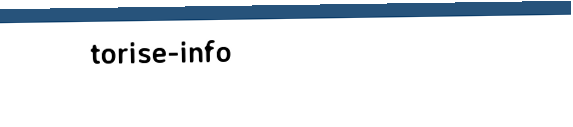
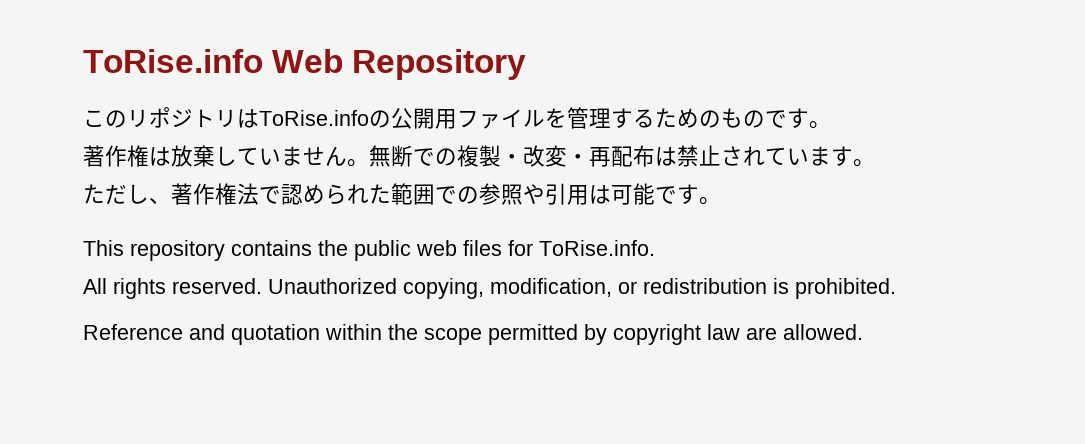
[89,39,232,64] torise-info -> [83,49,527,80] [83,107,831,129] [83,145,875,167] [83,183,721,205] [83,240,655,261] [83,278,896,299] [83,324,863,345] ToRise.info Web Repository // このリポジトリはToRise.infoの公開用ファイルを管理するためのものです。 // 著作権は放棄していません。無断での複製・改変・再配布は禁止されています。 // ただし、著作権法で認められた範囲での参照や引用は可能です。 // This repository contains the public web files for ToRise.info. // All rights reserved. Unauthorized copying, modification, or redistribution is prohibited. // Reference and quotation within the scope permitted by copyright law are allowed.

